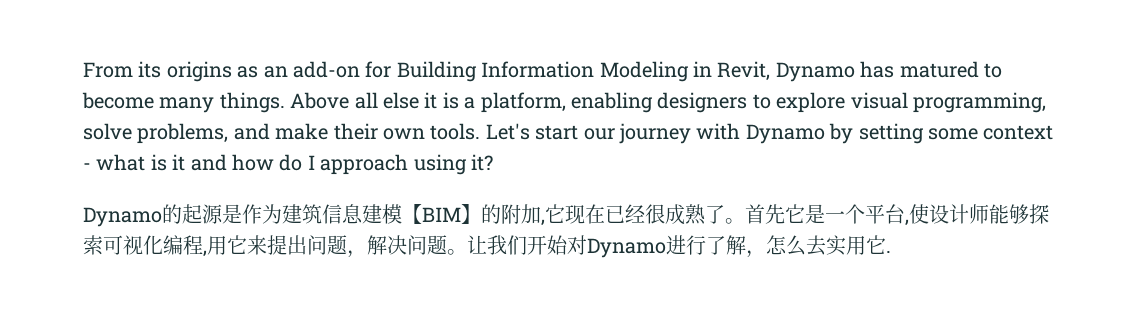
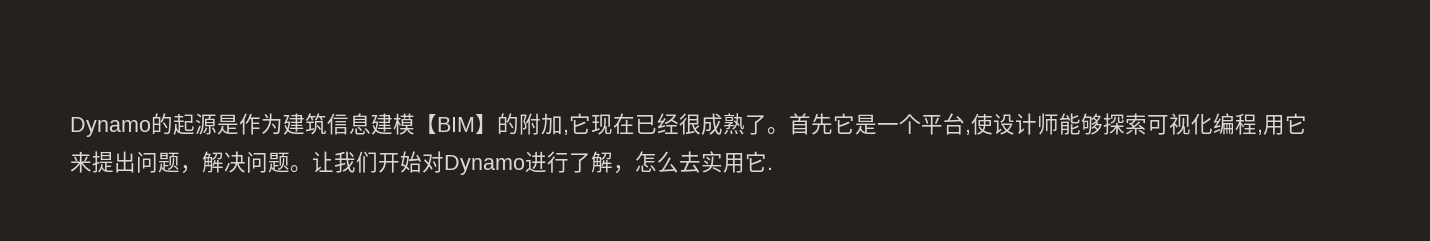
[83,61,1002,82] [82,92,1046,113] [83,123,1054,144] [83,154,493,175] From its origins as an add-on for Building Information Modeling in Revit, Dynamo has matured to become many things. Above all else it is a platform, enabling designers to explore visual programming, solve problems, and make their own tools. Let's start our journey with Dynamo by setting some context - what is it and how do I approach using it? // -> (70, 127) none

